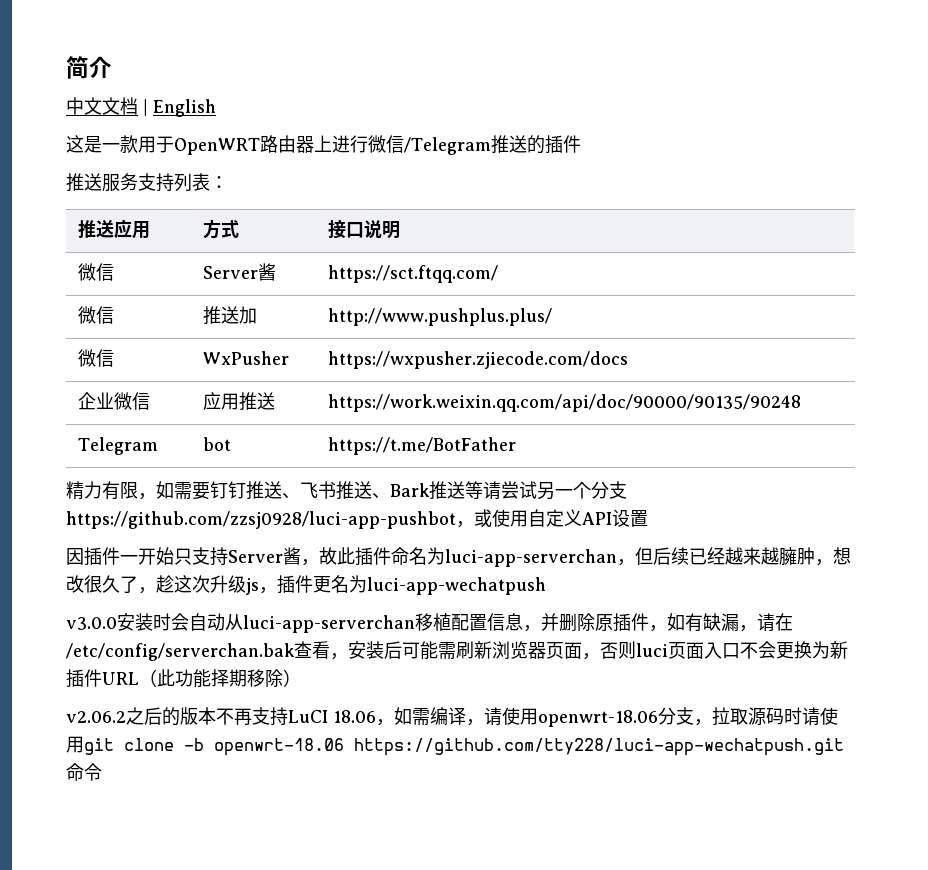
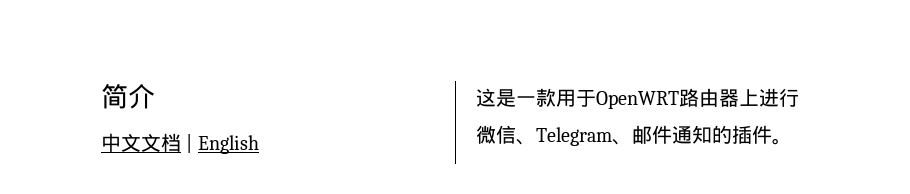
[404,135,581,155] [66,173,228,192] [77,219,150,239] [202,219,239,239] [327,220,400,239] [77,263,114,281] [202,263,276,281] [327,265,498,283] [77,306,114,324] [202,306,257,325] [327,308,552,326] [77,349,114,367] [202,351,289,365] [327,351,628,369] [77,392,150,410] [202,392,275,411] [327,394,801,412] [77,437,158,455] [202,437,231,451] [327,437,516,455] [66,481,627,500] [66,509,648,529] [66,547,851,567] [66,575,546,595] [66,612,793,633] [66,641,848,661] [66,669,301,688] [66,707,838,727] [66,736,844,756] [66,763,102,781] /Telegram推送的插件 // 推送服务支持列表： // 推送应用 | 方式 | 接口说明 // 微信 | Server酱 | https://sct.ftqq.com/ // 微信 | 推送加 | http://www.pushplus.plus/ // 微信 | WxPusher | https://wxpusher.zjiecode.com/docs // 企业微信 | 应用推送 | https://work.weixin.qq.com/api/doc/90000/90135/90248 // Telegram | bot | https://t.me/BotFather // 精力有限，如需要钉钉推送、飞书推送、Bark推送等请尝试另一个分支https://github.com/zzsj0928/luci-app-pushbot，或使用自定义API设置 // 因插件一开始只支持Server酱，故此插件命名为luci-app-serverchan，但后续已经越来越臃肿，想改很久了，趁这次升级js，插件更名为luci-app-wechatpush // v3.0.0安装时会自动从luci-app-serverchan移植配置信息，并删除原插件，如有缺漏，请在/etc/config/serverchan.bak查看，安装后可能需刷新浏览器页面，否则luci页面入口不会更换为新插件URL（此功能择期移除） // v2.06.2之后的版本不再支持LuCI 18.06，如需编译，请使用openwrt-18.06分支，拉取源码时请使用git clone -b openwrt-18.06 https://github.com/tty228/luci-app-wechatpush.git命令 -> [516,125,792,146] 、Telegram、邮件通知的插件。

